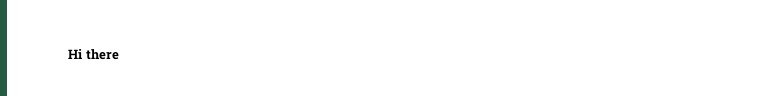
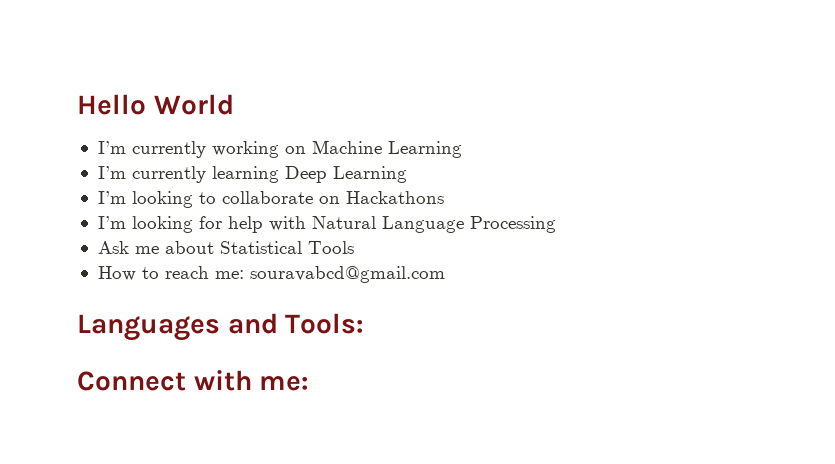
[68,49,119,60] Hi there -> [77,94,234,115] [97,140,462,158] [97,166,407,183] [97,191,444,208] [97,216,556,233] [97,241,354,254] [97,266,445,283] [77,313,365,341] [77,370,310,391] Hello World // I’m currently working on Machine Learning // I’m currently learning Deep Learning // I’m looking to collaborate on Hackathons // I’m looking for help with Natural Language Processing // Ask me about Statistical Tools // How to reach me: souravabcd@gmail.com // Languages and Tools: // Connect with me:

